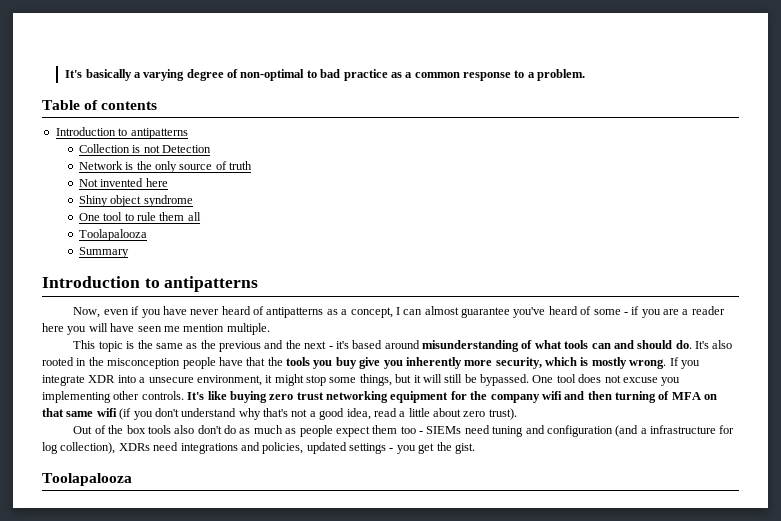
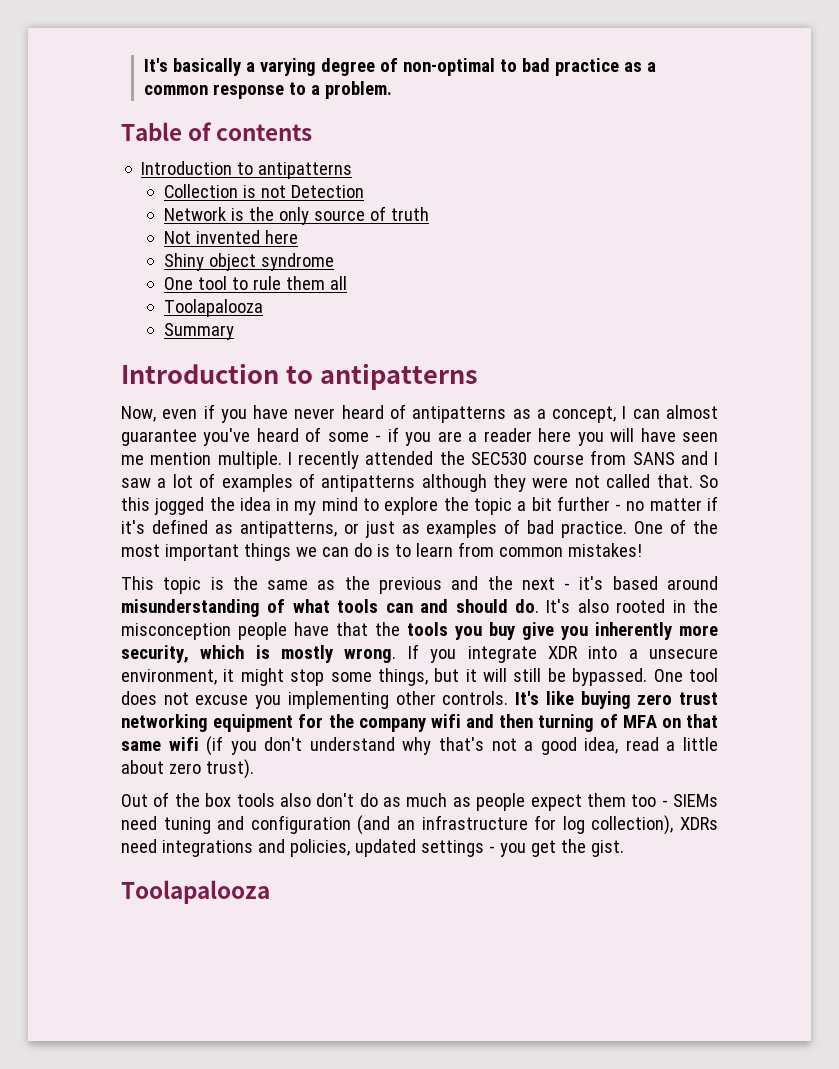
(270, 329) none -> [287,450,718,469] [121,473,718,492] [121,496,719,515] [121,519,718,538] [121,542,642,561] I recently attended the SEC530 course from SANS and I saw a lot of examples of antipatterns although they were not called that. So this jogged the idea in my mind to explore the topic a bit further - no matter if it's defined as antipatterns, or just as examples of bad practice. One of the most important things we can do is to learn from common mistakes!
[640,428,647,434] a -> [397,820,415,830] an

